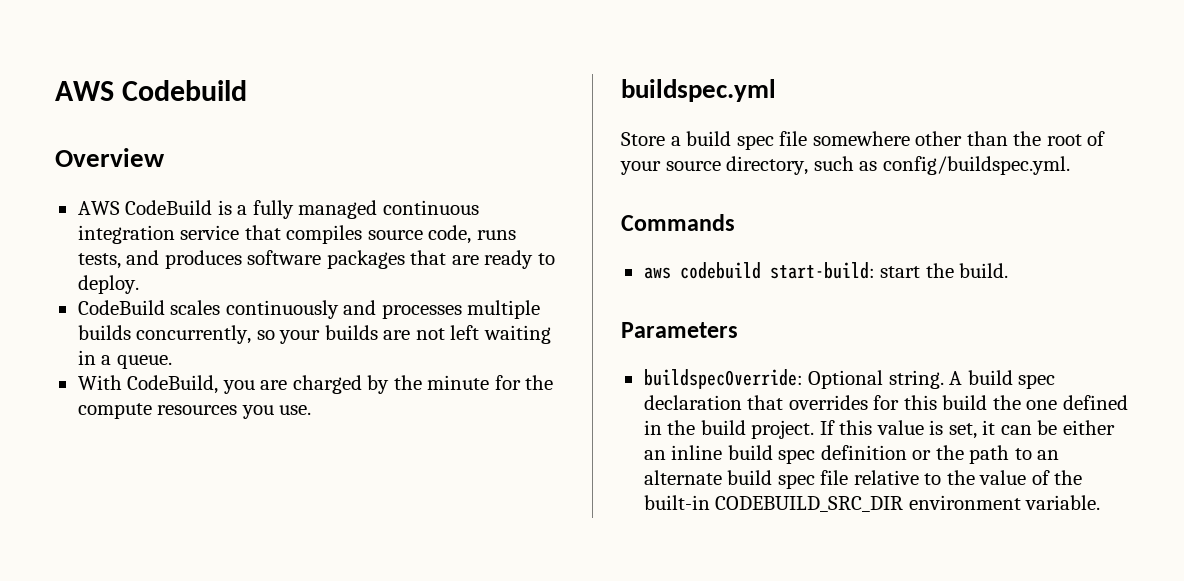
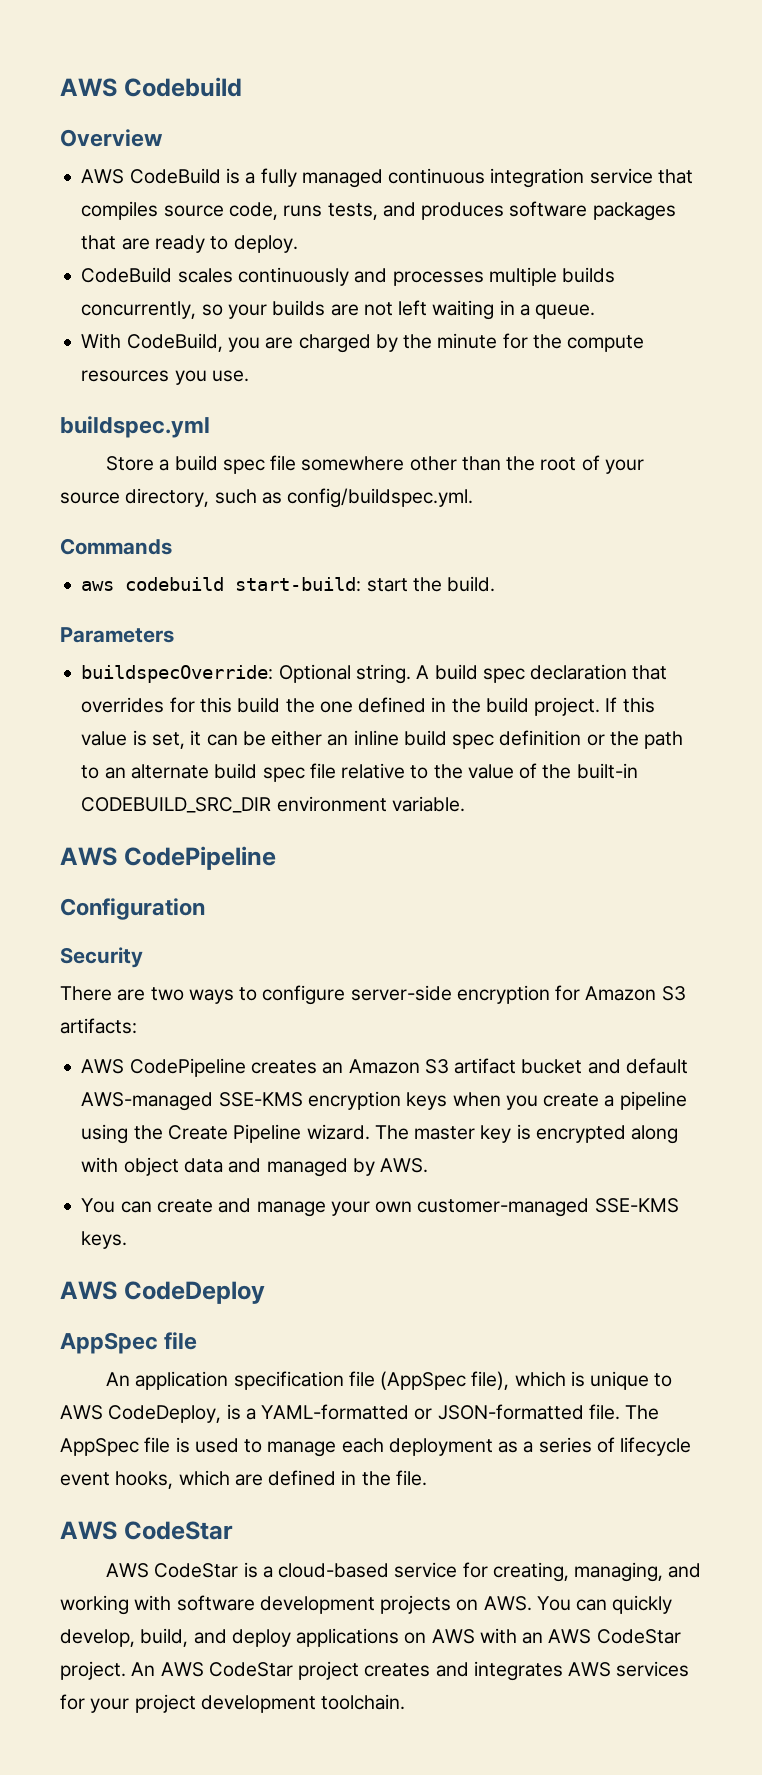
(1101, 502) none -> [60,846,276,870] [60,898,205,920] [60,947,143,968] [60,985,686,1005] [60,1018,137,1034] [81,1058,688,1077] [81,1091,687,1111] [81,1124,679,1144] [81,1157,429,1177] [81,1198,679,1217] [81,1231,128,1249] [60,1281,265,1304] [60,1332,198,1354] [105,1371,673,1390] [60,1404,660,1423] [60,1437,692,1457] [60,1470,427,1489] [60,1521,233,1540] [105,1562,702,1582] [60,1595,673,1615] [60,1628,681,1647] [60,1661,690,1681] [60,1694,406,1713] // AWS CodePipeline // Configuration // Security // There are two ways to configure server-side encryption for Amazon S3 artifacts: // AWS CodePipeline creates an Amazon S3 artifact bucket and default AWS-managed SSE-KMS encryption keys when you create a pipeline using the Create Pipeline wizard. The master key is encrypted along with object data and managed by AWS. // You can create and manage your own customer-managed SSE-KMS keys. // AWS CodeDeploy // AppSpec file // An application specification file (AppSpec file), which is unique to AWS CodeDeploy, is a YAML-formatted or JSON-formatted file. The AppSpec file is used to manage each deployment as a series of lifecycle event hooks, which are defined in the file. // AWS CodeStar // AWS CodeStar is a cloud-based service for creating, managing, and working with software development projects on AWS. You can quickly develop, build, and deploy applications on AWS with an AWS CodeStar project. An AWS CodeStar project creates and integrates AWS services for your project development toolchain.

